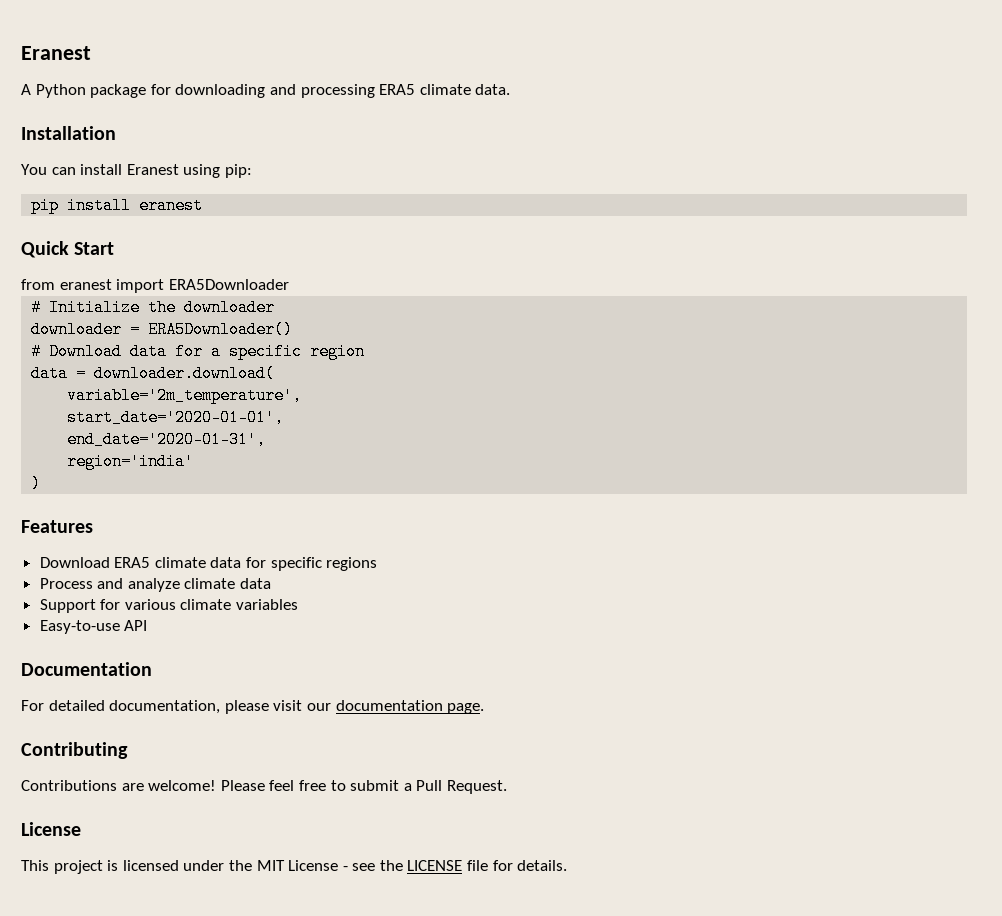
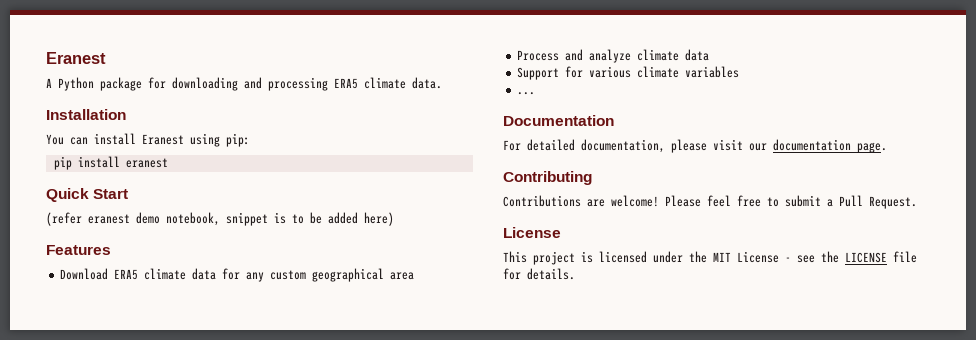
[21,279,289,293] [31,299,276,316] [31,321,294,338] [31,343,366,360] [31,365,276,382] [67,387,303,404] [67,409,285,426] [67,431,267,448] [67,453,195,470] [31,475,42,492] from eranest import ERA5Downloader // # Initialize the downloader // downloader = ERA5Downloader() // # Download data for a specific region // data = downloader.download( // variable='2m_temperature', // start_date='2020-01-01', // end_date='2020-01-31', // region='india' // ) -> [46,212,394,226] (refer eranest demo notebook, snippet is to be added here)
[270,557,378,571] specific regions -> [246,268,415,282] any custom geographical area
[39,620,148,634] Easy-to-use API -> [517,92,536,95] ...

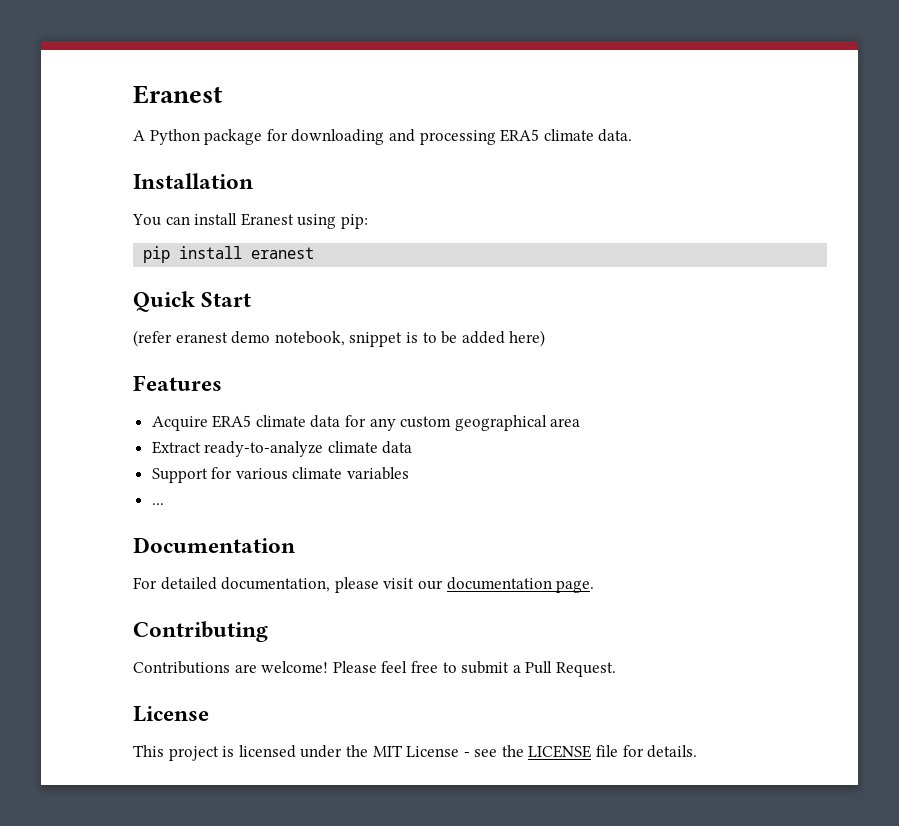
[60,268,109,280] Download -> [151,416,208,431] Acquire
[517,49,632,63] Process and analyze -> [151,441,324,457] Extract ready-to-analyze

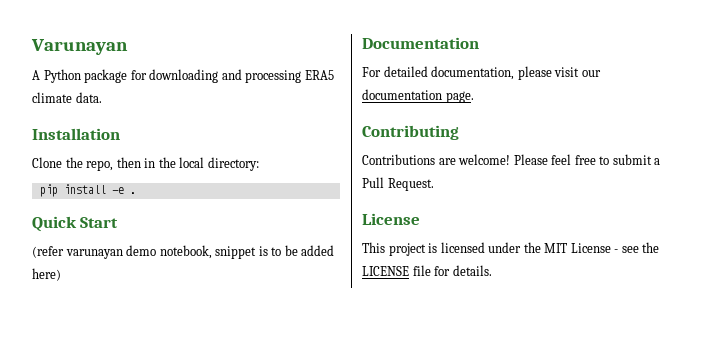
[133,85,223,104] Eranest -> [31,39,128,55] Varunayan
[132,213,368,229] You can install Eranest using pip: -> [32,157,259,171] Clone the repo, then in the local directory:
[251,247,315,259] eranest -> [111,187,136,194] -e .
[175,332,228,343] eranest -> [65,249,123,259] varunayan
[133,375,222,391] [151,415,581,431] [151,441,413,457] [151,467,410,483] [151,503,164,505] // Features // Acquire ERA5 climate data for any custom geographical area // Extract ready-to-analyze climate data // Support for various climate variables // ... -> (61, 274) none

